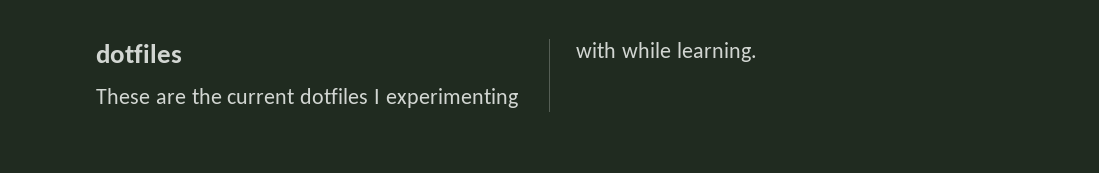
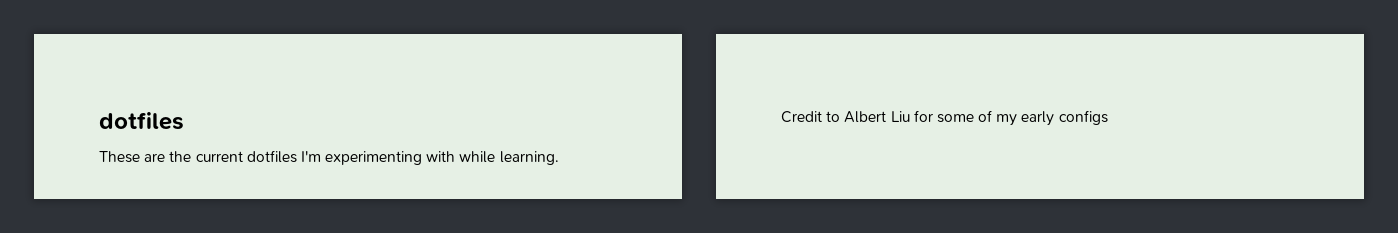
[374,89,381,104] I -> [300,151,321,162] I'm
(757, 52) none -> [781,110,1108,126] // Credit to Albert Liu for some of my early configs

